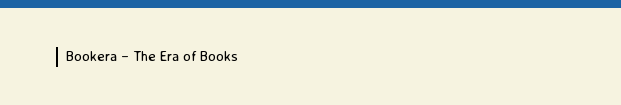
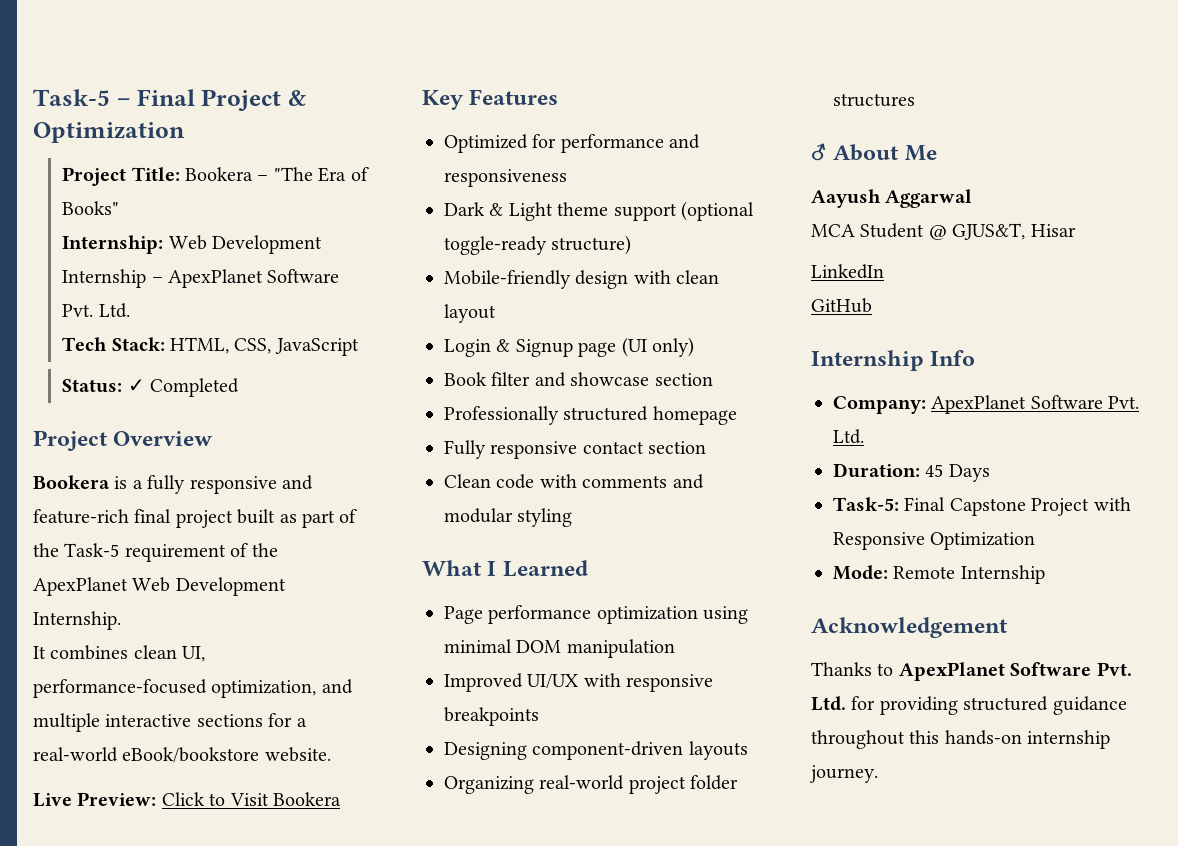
(66, 56) none -> [33,89,306,111] [33,122,185,143] [62,167,180,186] Task-5 – Final Project & Optimization // Project Title:
[133,51,157,61] The -> [273,167,313,181] "The
[200,51,239,61] Books -> [62,201,120,215] [62,235,323,254] [62,269,340,288] [62,303,130,318] [62,337,359,356] [62,378,240,397] [33,430,214,451] [33,475,313,494] [33,509,358,528] [33,543,278,562] [33,577,286,596] [33,611,121,630] [33,645,206,662] [33,679,353,698] [33,713,307,732] [33,747,331,763] [33,792,341,807] [422,89,559,110] [444,134,701,153] [444,169,567,187] [444,201,754,221] [444,235,632,255] [444,270,720,289] [444,304,496,323] [444,337,694,357] [444,372,713,387] [444,406,737,425] [444,440,707,459] [444,474,704,489] [444,508,573,527] [422,560,588,577] [444,605,749,624] [444,639,675,658] [444,673,714,692] [444,707,539,726] [444,741,748,760] [444,775,739,794] [833,93,915,107] [811,143,937,161] [811,189,973,208] [811,223,1076,240] [811,264,884,279] [811,298,872,313] [811,350,976,371] [833,395,1140,414] [833,429,864,444] [833,463,990,482] [833,497,1131,516] [833,532,1036,550] [833,565,1045,584] [811,617,1008,638] [811,662,1132,681] [811,696,1127,715] [811,730,1111,749] [810,765,878,783] Books" // Internship: Web Development Internship – ApexPlanet Software Pvt. Ltd. // Tech Stack: HTML, CSS, JavaScript // Status: ✓ Completed // Project Overview // Bookera is a fully responsive and feature-rich final project built as part of the Task-5 requirement of the ApexPlanet Web Development Internship. // It combines clean UI, performance-focused optimization, and multiple interactive sections for a real-world eBook/bookstore website. // Live Preview: Click to Visit Bookera // Key Features // Optimized for performance and responsiveness // Dark & Light theme support (optional toggle-ready structure) // Mobile-friendly design with clean layout // Login & Signup page (UI only) // Book filter and showcase section // Professionally structured homepage // Fully responsive contact section // Clean code with comments and modular styling // What I Learned // Page performance optimization using minimal DOM manipulation // Improved UI/UX with responsive breakpoints // Designing component-driven layouts // Organizing real-world project folder structures // ♂ About Me // Aayush Aggarwal // MCA Student @ GJUS&T, Hisar // LinkedIn // GitHub // Internship Info // Company: ApexPlanet Software Pvt. Ltd. // Duration: 45 Days // Task-5: Final Capstone Project with Responsive Optimization // Mode: Remote Internship // Acknowledgement // Thanks to ApexPlanet Software Pvt. Ltd. for providing structured guidance throughout this hands-on internship journey.

